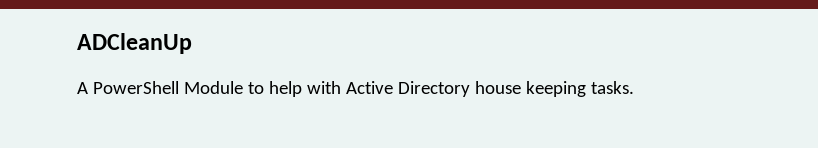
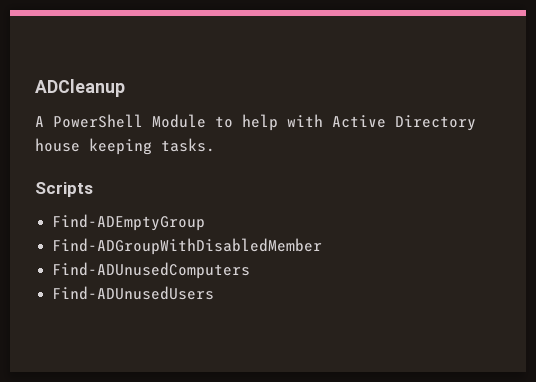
[77,33,192,54] ADCleanUp -> [35,79,125,97] ADCleanup
(634, 87) none -> [35,182,93,197] [52,214,206,231] [52,238,323,255] [52,262,251,279] [52,286,215,300] // Scripts // Find-ADEmptyGroup // Find-ADGroupWithDisabledMember // Find-ADUnusedComputers // Find-ADUnusedUsers

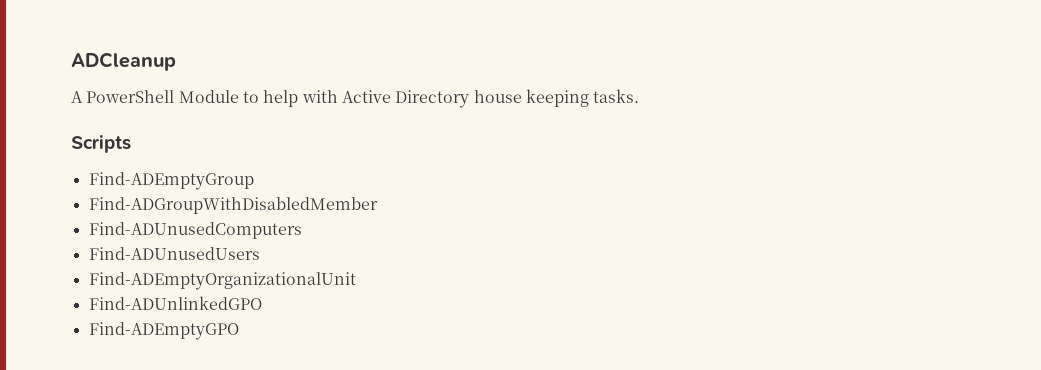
(215, 293) none -> [88,272,356,290] [88,296,262,310] [88,322,239,340] // Find-ADEmptyOrganizationalUnit // Find-ADUnlinkedGPO // Find-ADEmptyGPO

